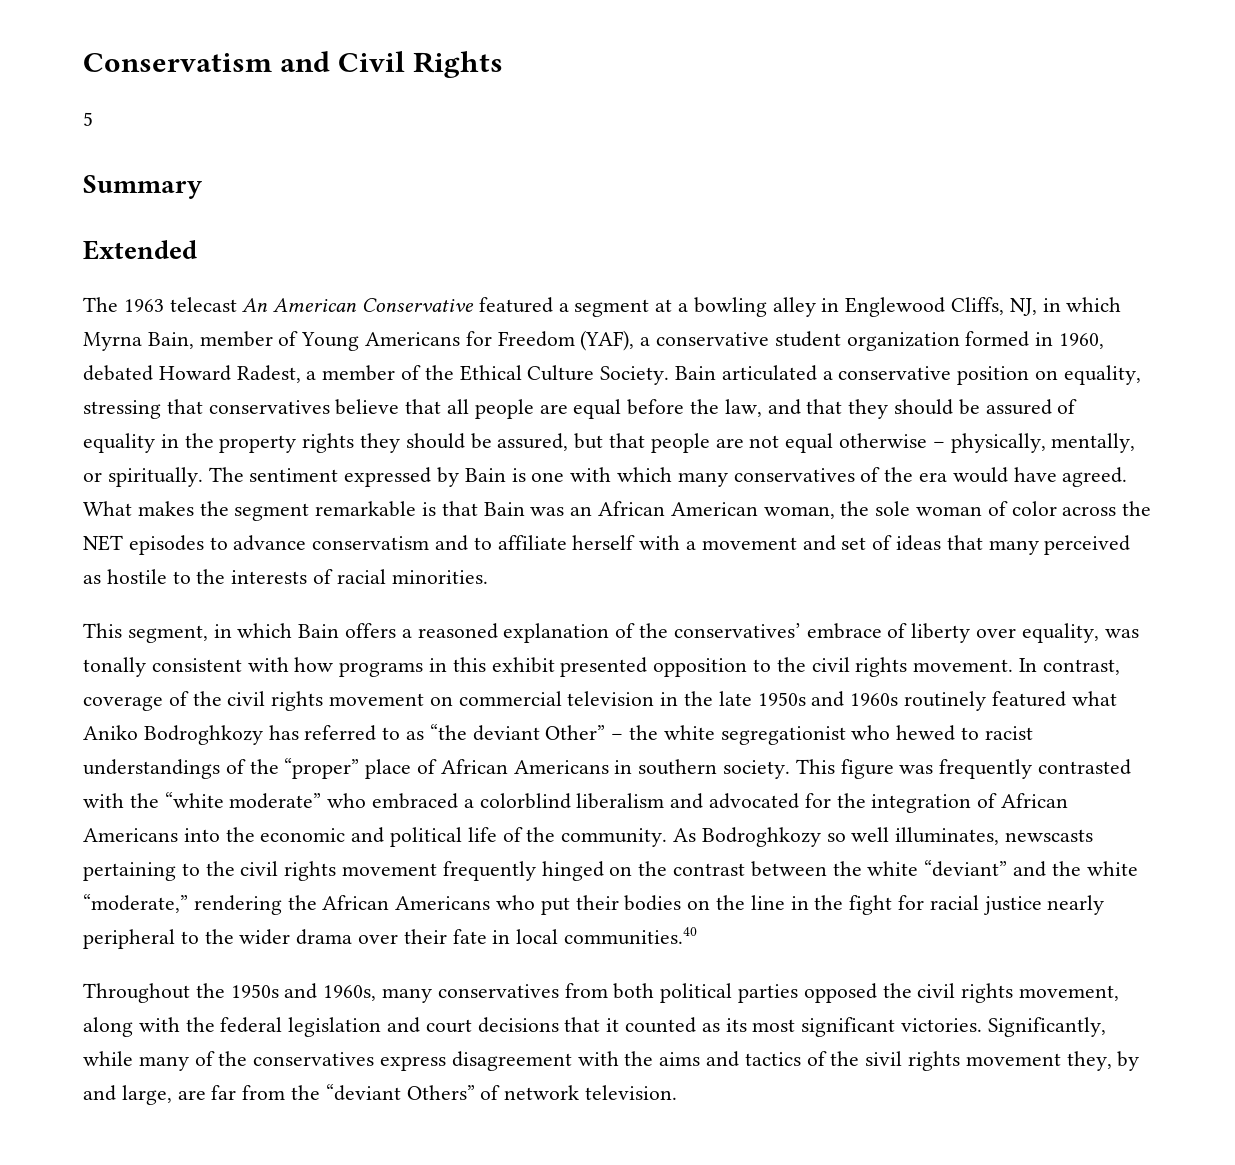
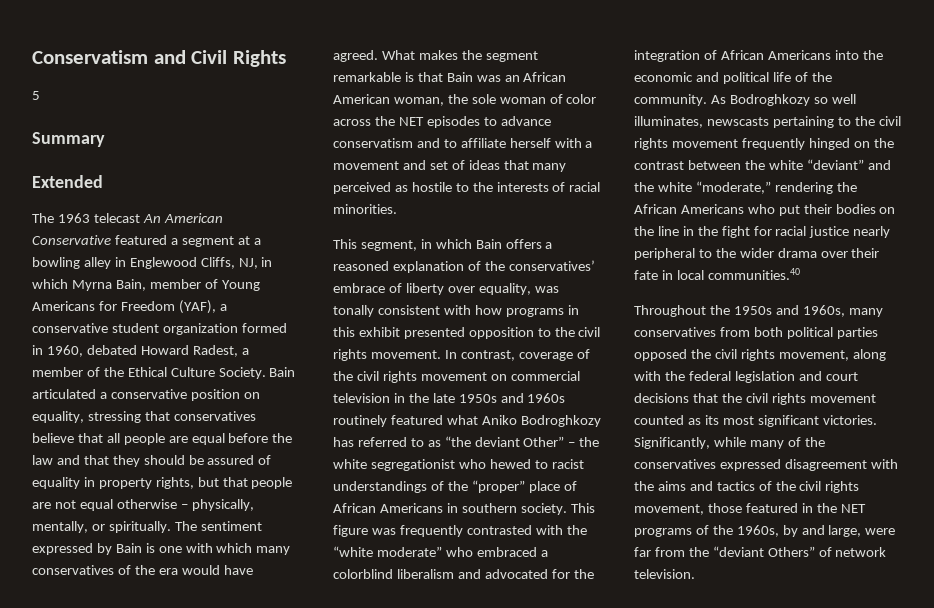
[724,399,762,417] law, -> [32,455,53,465] law
[184,433,569,453] the property rights they should be assured, -> [98,477,194,489] property rights,
[606,1018,620,1032] it -> [721,393,876,405] the civil rights movement
[380,1056,447,1071] express -> [719,459,781,471] expressed
[865,1051,1112,1071] sivil rights movement they, -> [799,481,860,493] [634,503,866,515] [634,525,779,537] civil rights movement, those featured in the NET programs of the 1960s,
[177,1090,206,1100] are -> [865,528,896,535] were

